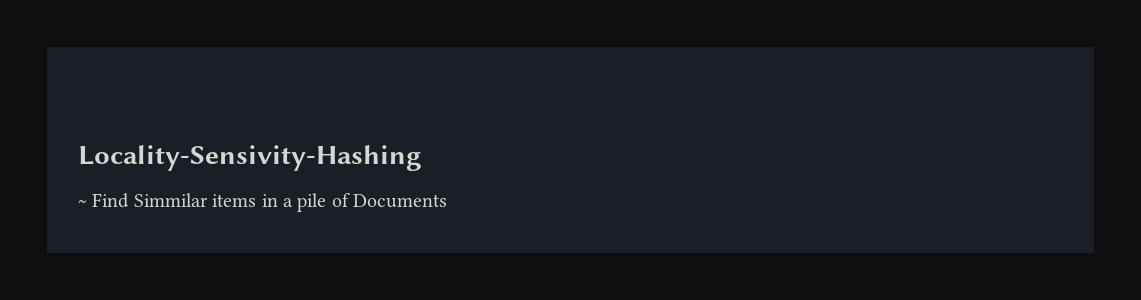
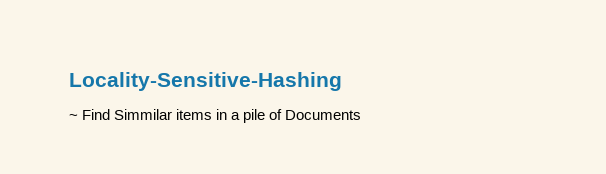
[78,145,422,171] Locality-Sensivity-Hashing -> [69,72,342,91] Locality-Sensitive-Hashing

